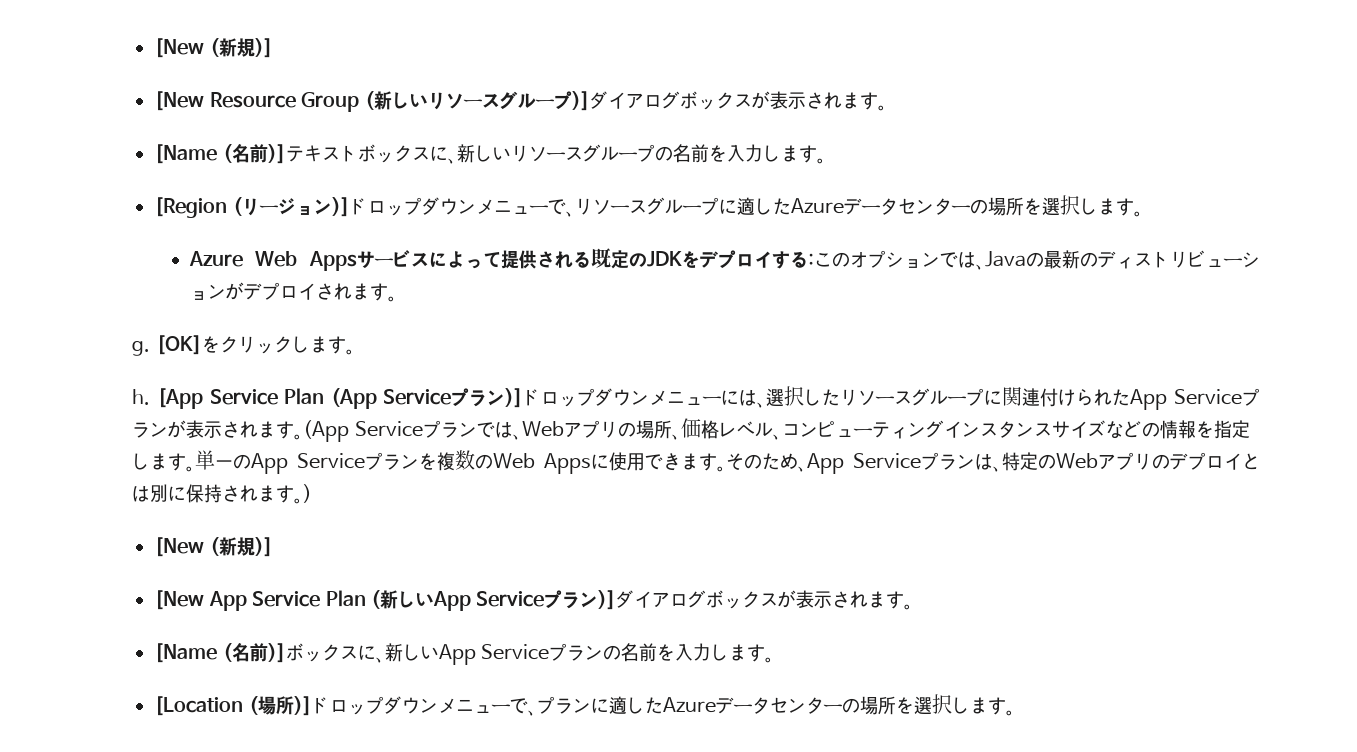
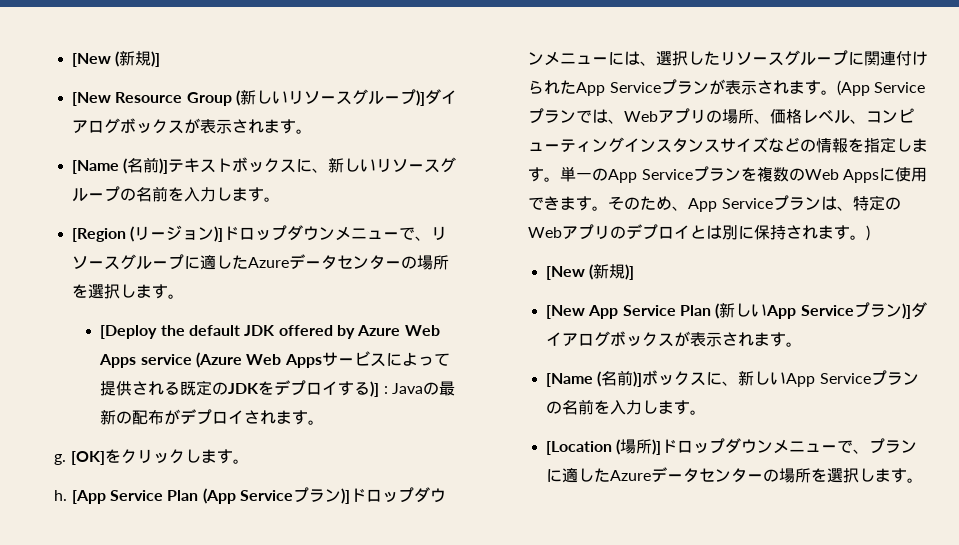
[188,251,243,267] Azure -> [100,325,440,339] [99,352,243,368] [Deploy the default JDK offered by Azure Web Apps service (Azure
[808,250,1260,270] [189,284,226,300] :このオプションでは、Javaの最新のディストリビューション -> [370,381,456,397] [100,409,165,425] )] : Javaの最新の配布

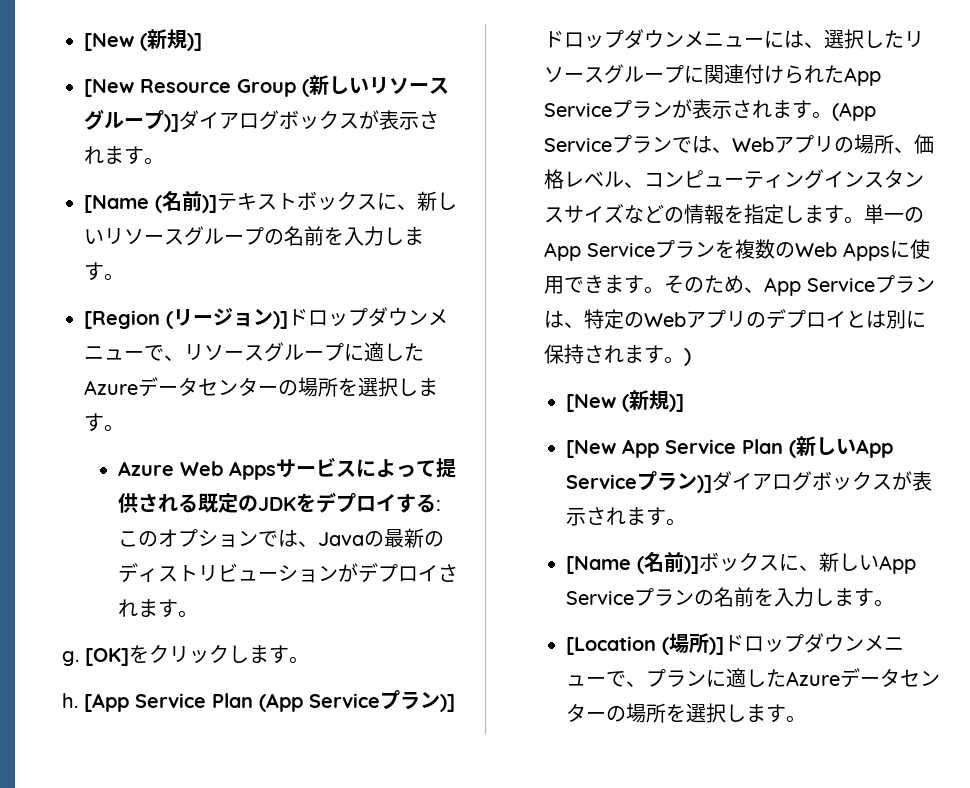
[100,325,440,339] [99,352,243,368] [Deploy the default JDK offered by Azure Web Apps service (Azure -> [117,461,174,476] Azure
[370,381,456,397] [100,409,165,425] )] : Javaの最新の配布 -> [435,500,441,511] [117,528,444,548] [117,563,338,583] :このオプションでは、Javaの最新のディストリビューション

